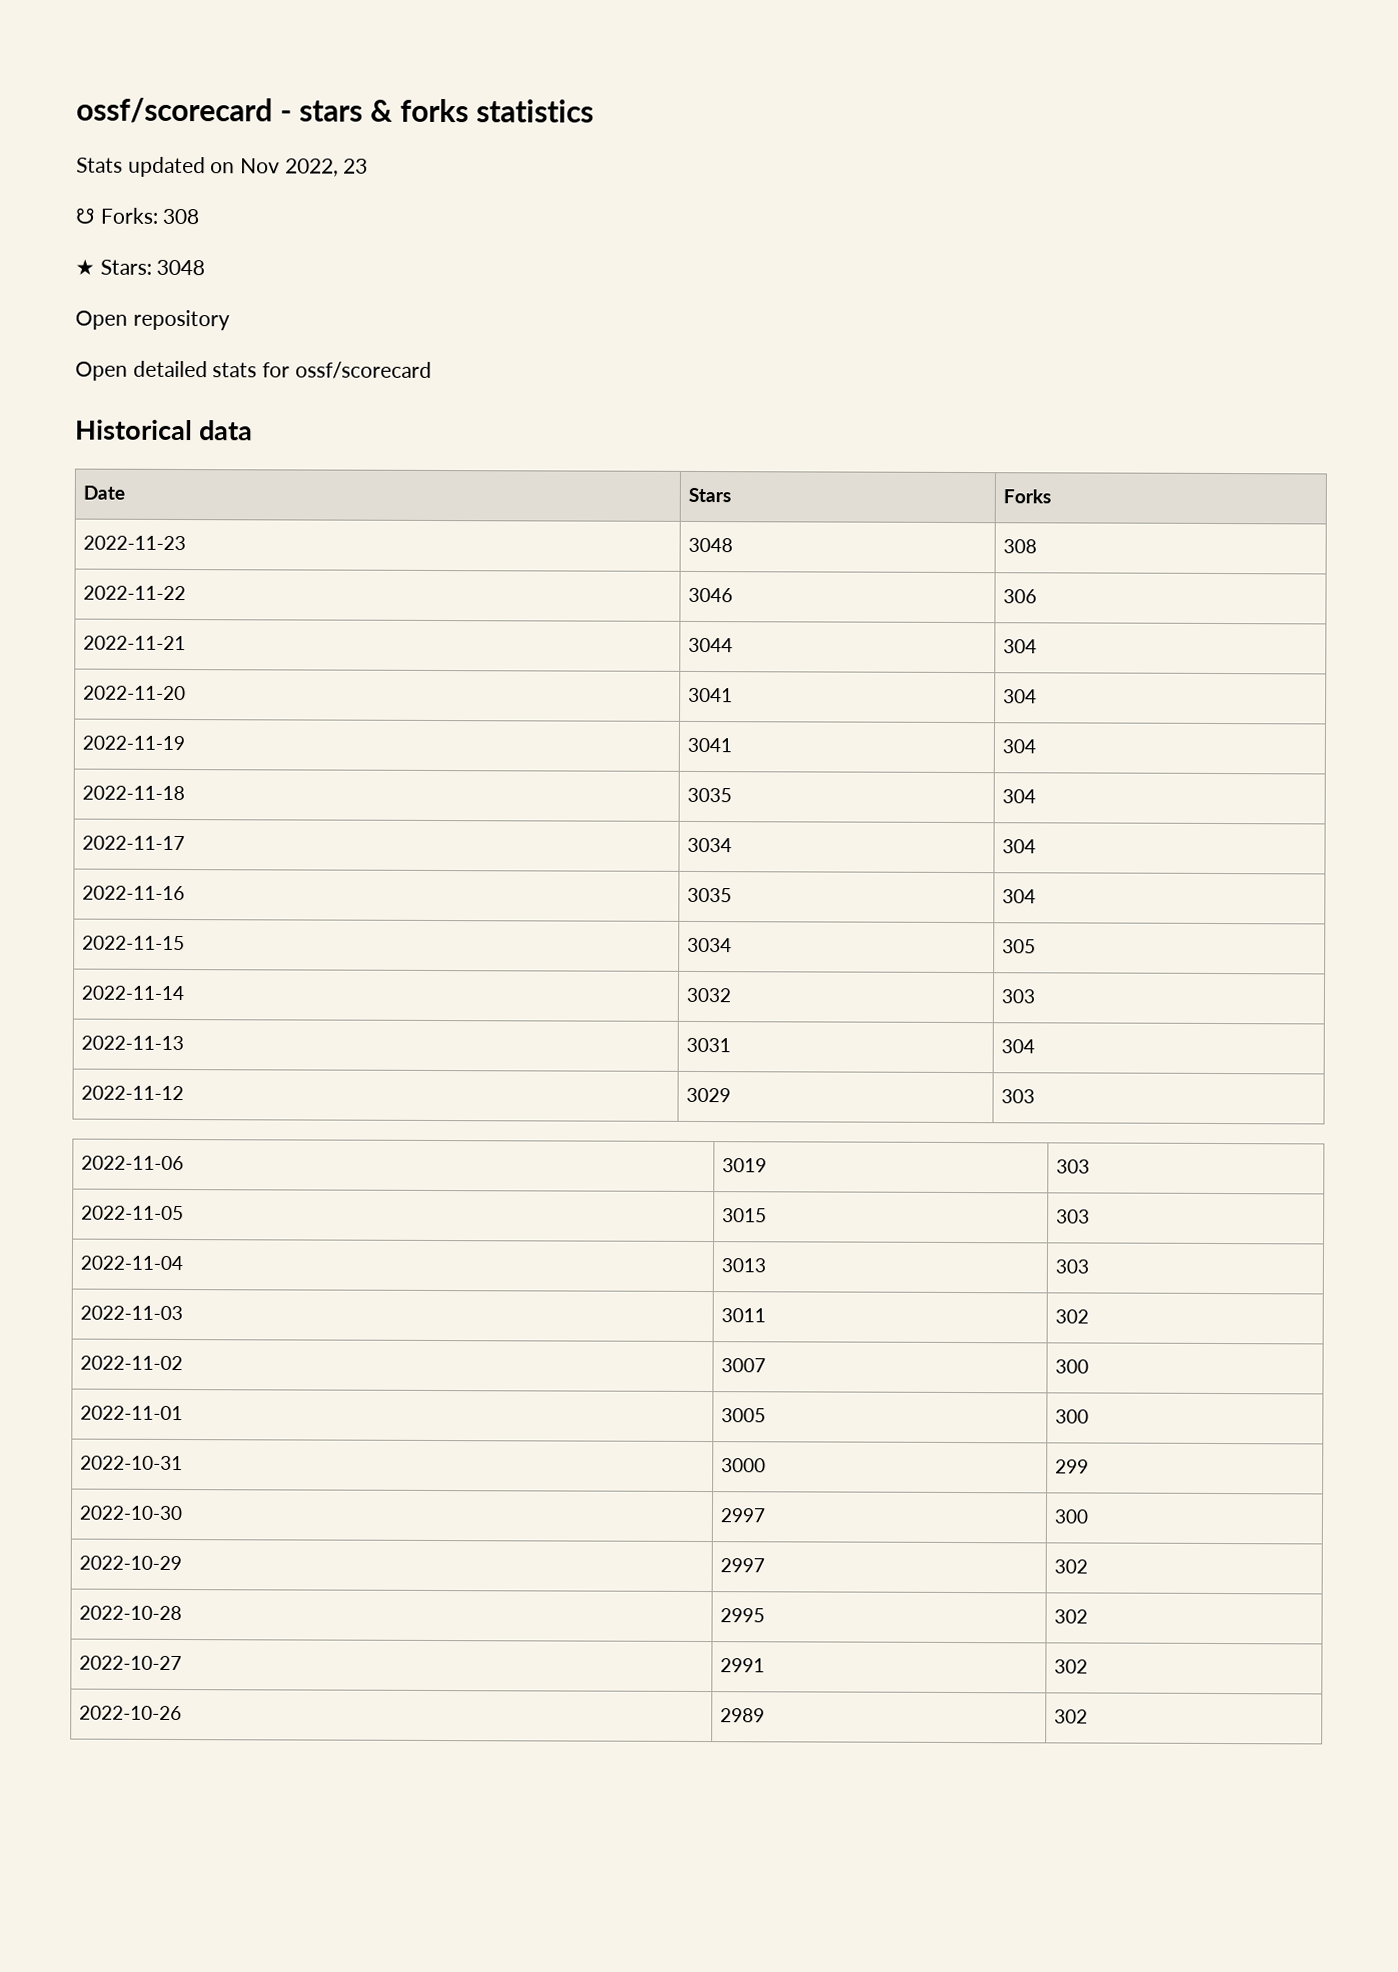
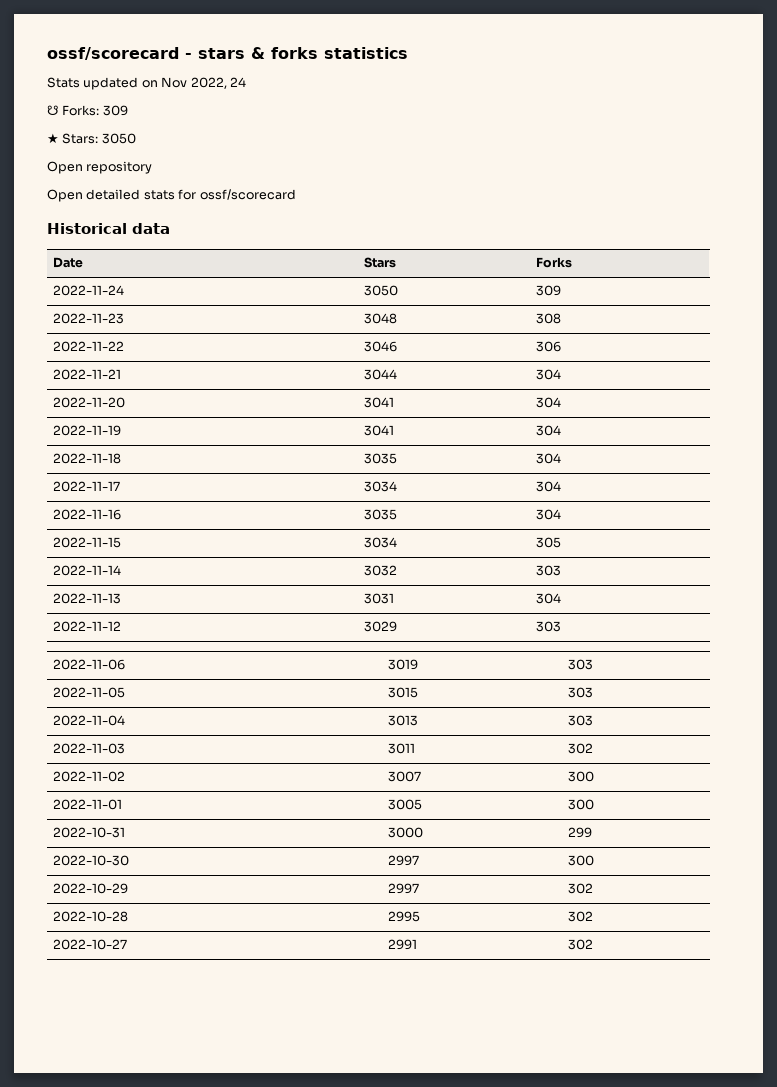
[343,158,369,174] 23 -> [229,77,246,87] 24
[162,208,200,225] 308 -> [102,105,128,116] 309
[156,259,206,276] 3048 -> [101,133,136,144] 3050
(1052, 496) none -> [52,285,124,296] [363,285,398,296] [535,285,561,296] // 2022-11-24 | 3050 | 309
[79,1705,183,1721] [720,1708,766,1723] [1054,1709,1089,1724] // 2022-10-26 | 2989 | 302 -> (593, 944) none

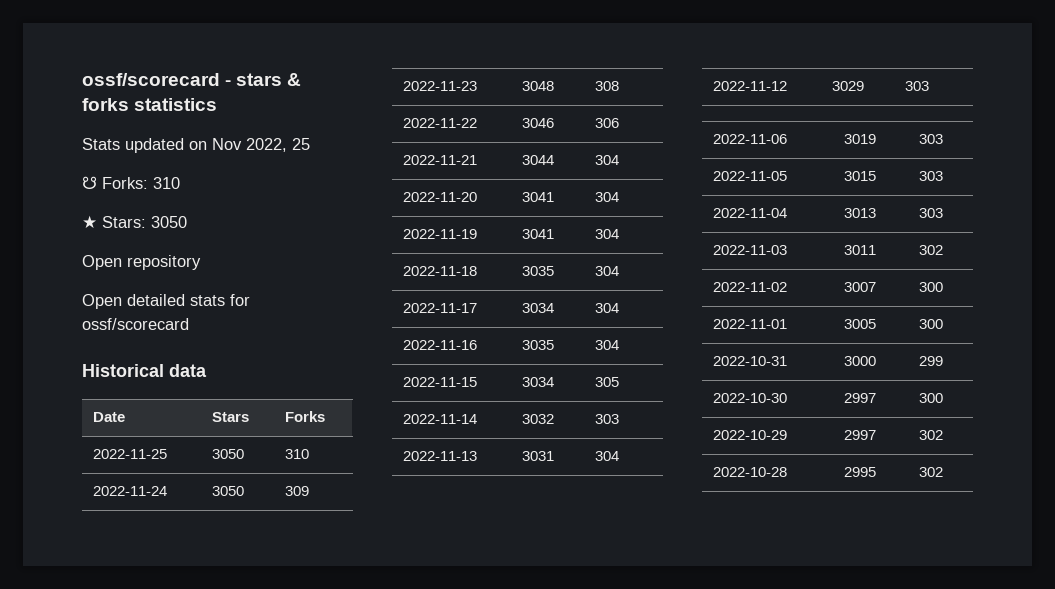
[229,77,246,87] 24 -> [292,138,310,150] 25
[102,105,128,116] 309 -> [153,177,180,189] 310
(572, 262) none -> [92,449,167,459] [211,449,244,459] [284,449,309,459] // 2022-11-25 | 3050 | 310
[52,939,127,950] [387,939,417,950] [567,939,593,950] // 2022-10-27 | 2991 | 302 -> (943, 472) none

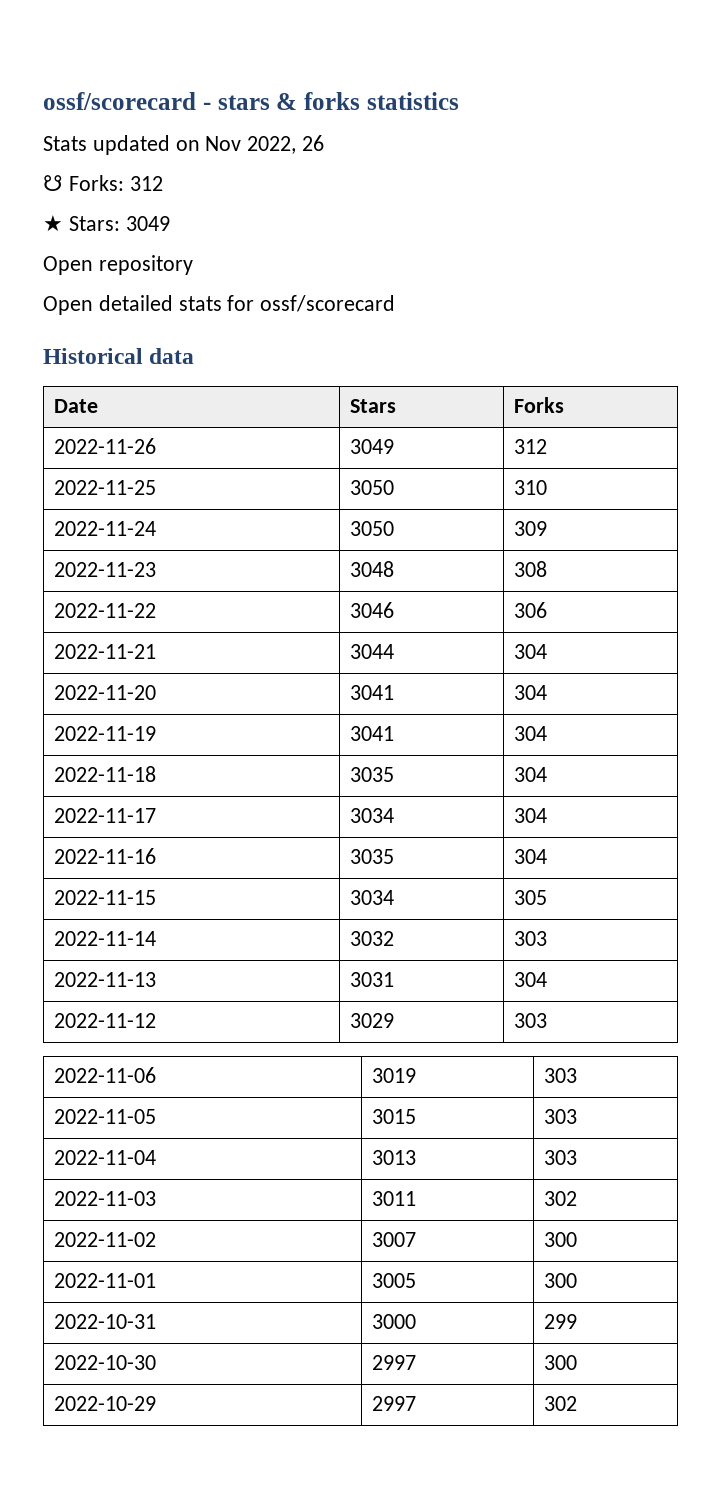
[292,138,310,150] 25 -> [302,135,325,151] 26
[153,177,180,189] 310 -> [129,176,163,191] 312
[151,216,187,228] 3050 -> [125,216,170,231] 3049
(325, 416) none -> [54,438,157,454] [350,439,395,454] [514,439,548,454] // 2022-11-26 | 3049 | 312
[712,467,787,477] [843,467,876,477] [918,467,943,477] // 2022-10-28 | 2995 | 302 -> (578, 1403) none

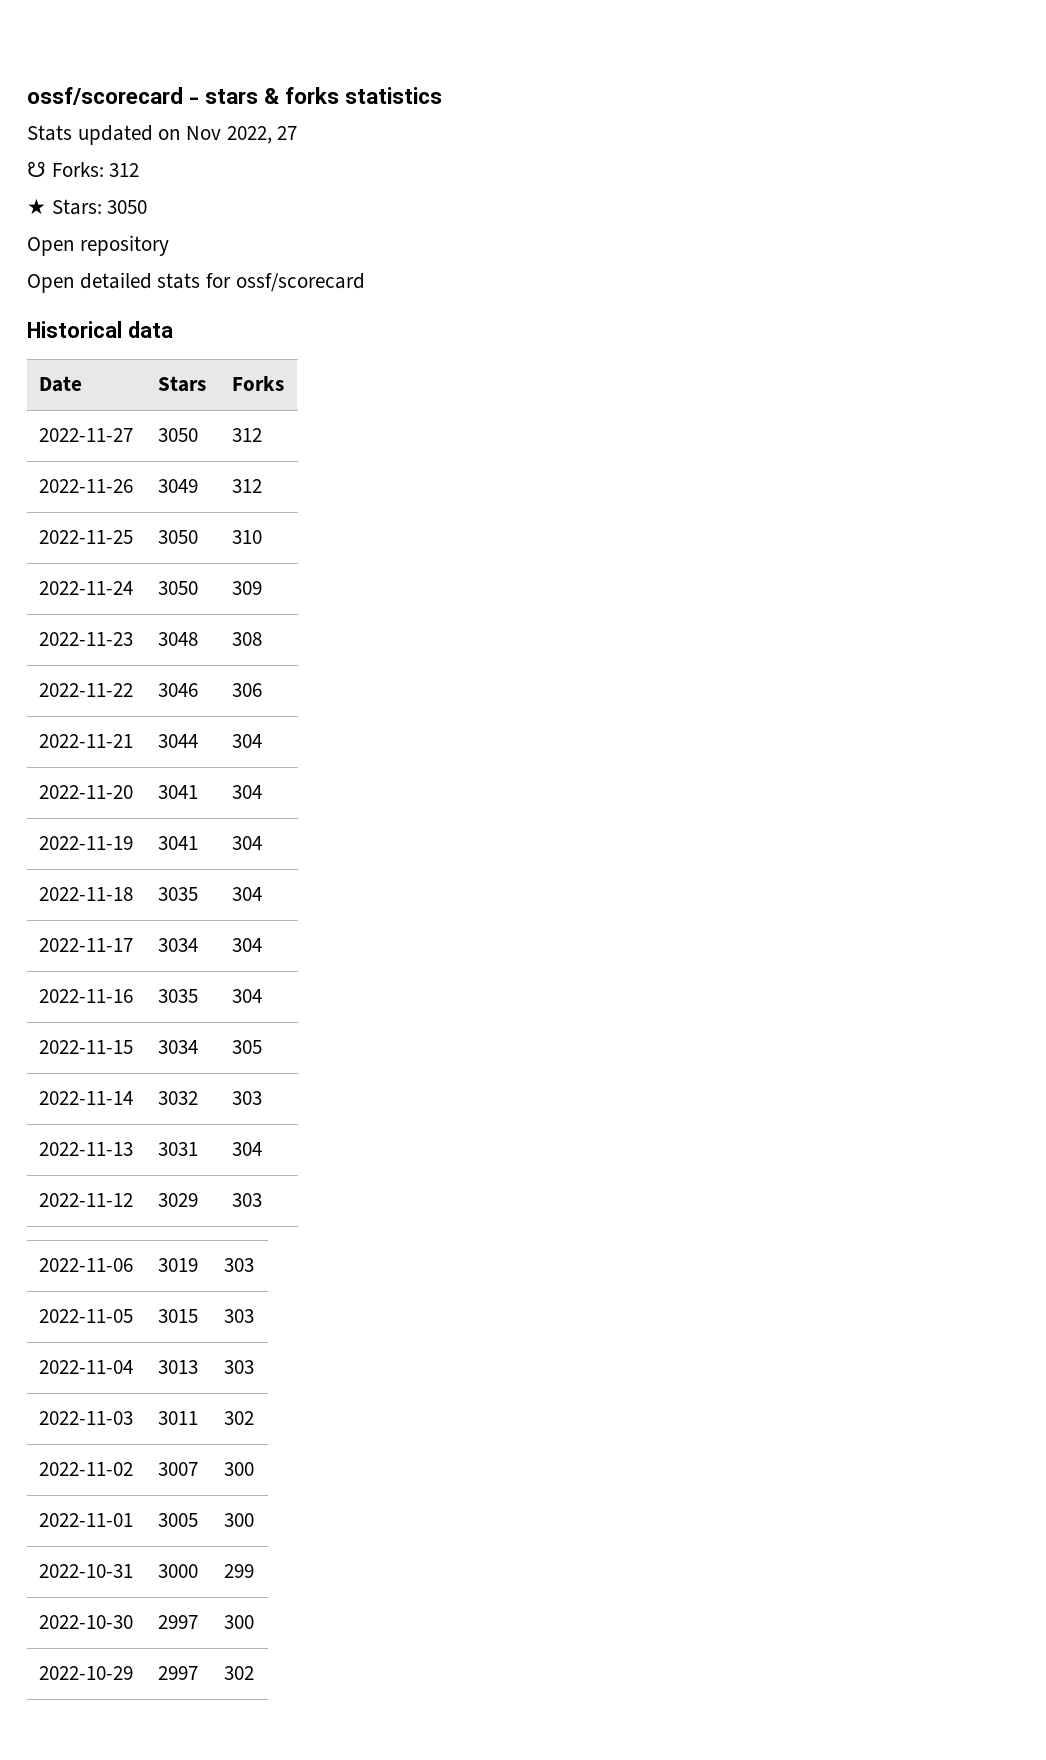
[302,135,325,151] 26 -> [277,126,298,140] 27
[125,216,170,231] 3049 -> [107,200,148,214] 3050
(565, 405) none -> [39,428,134,442] [158,428,199,442] [232,428,263,442] // 2022-11-27 | 3050 | 312

